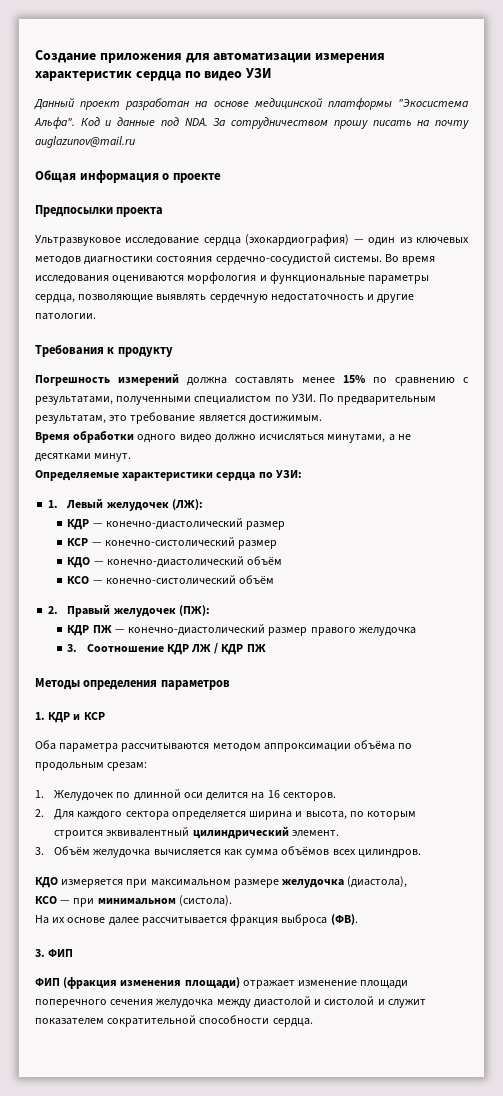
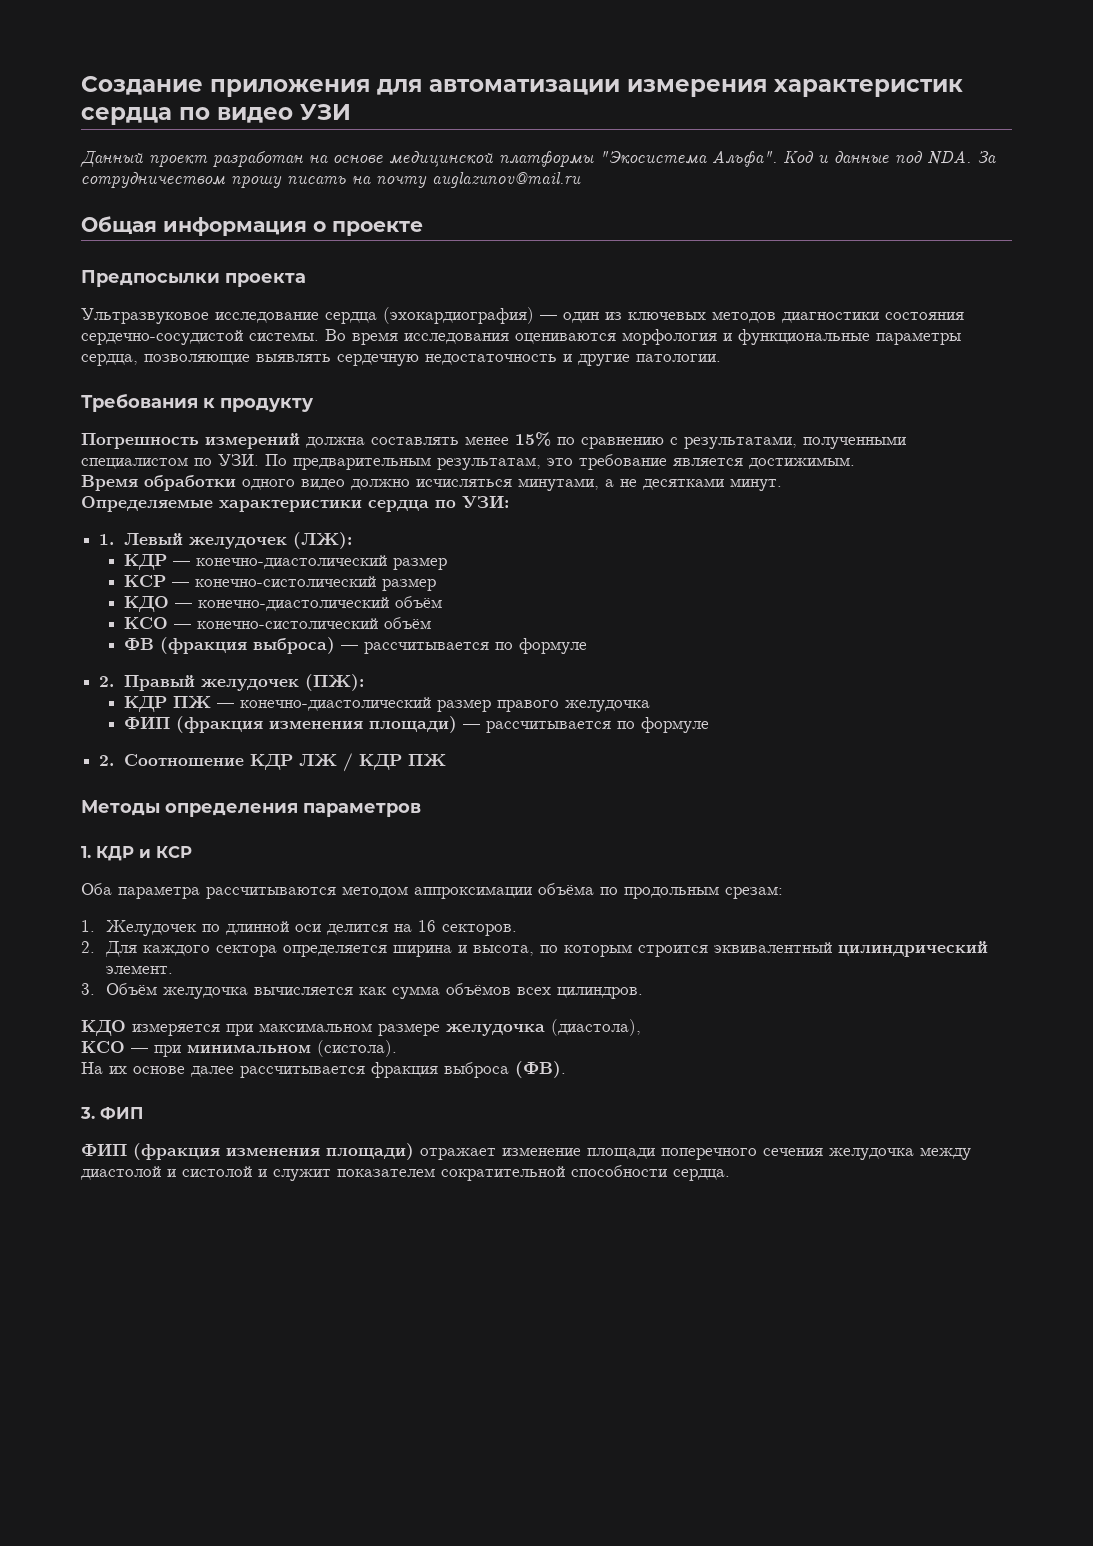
(275, 579) none -> [124,637,588,654] // ФВ (фракция выброса) — рассчитывается по формуле
[67,644,78,652] 3. -> [124,716,710,733] [99,755,115,766] ФИП (фракция изменения площади) — рассчитывается по формуле // 2.

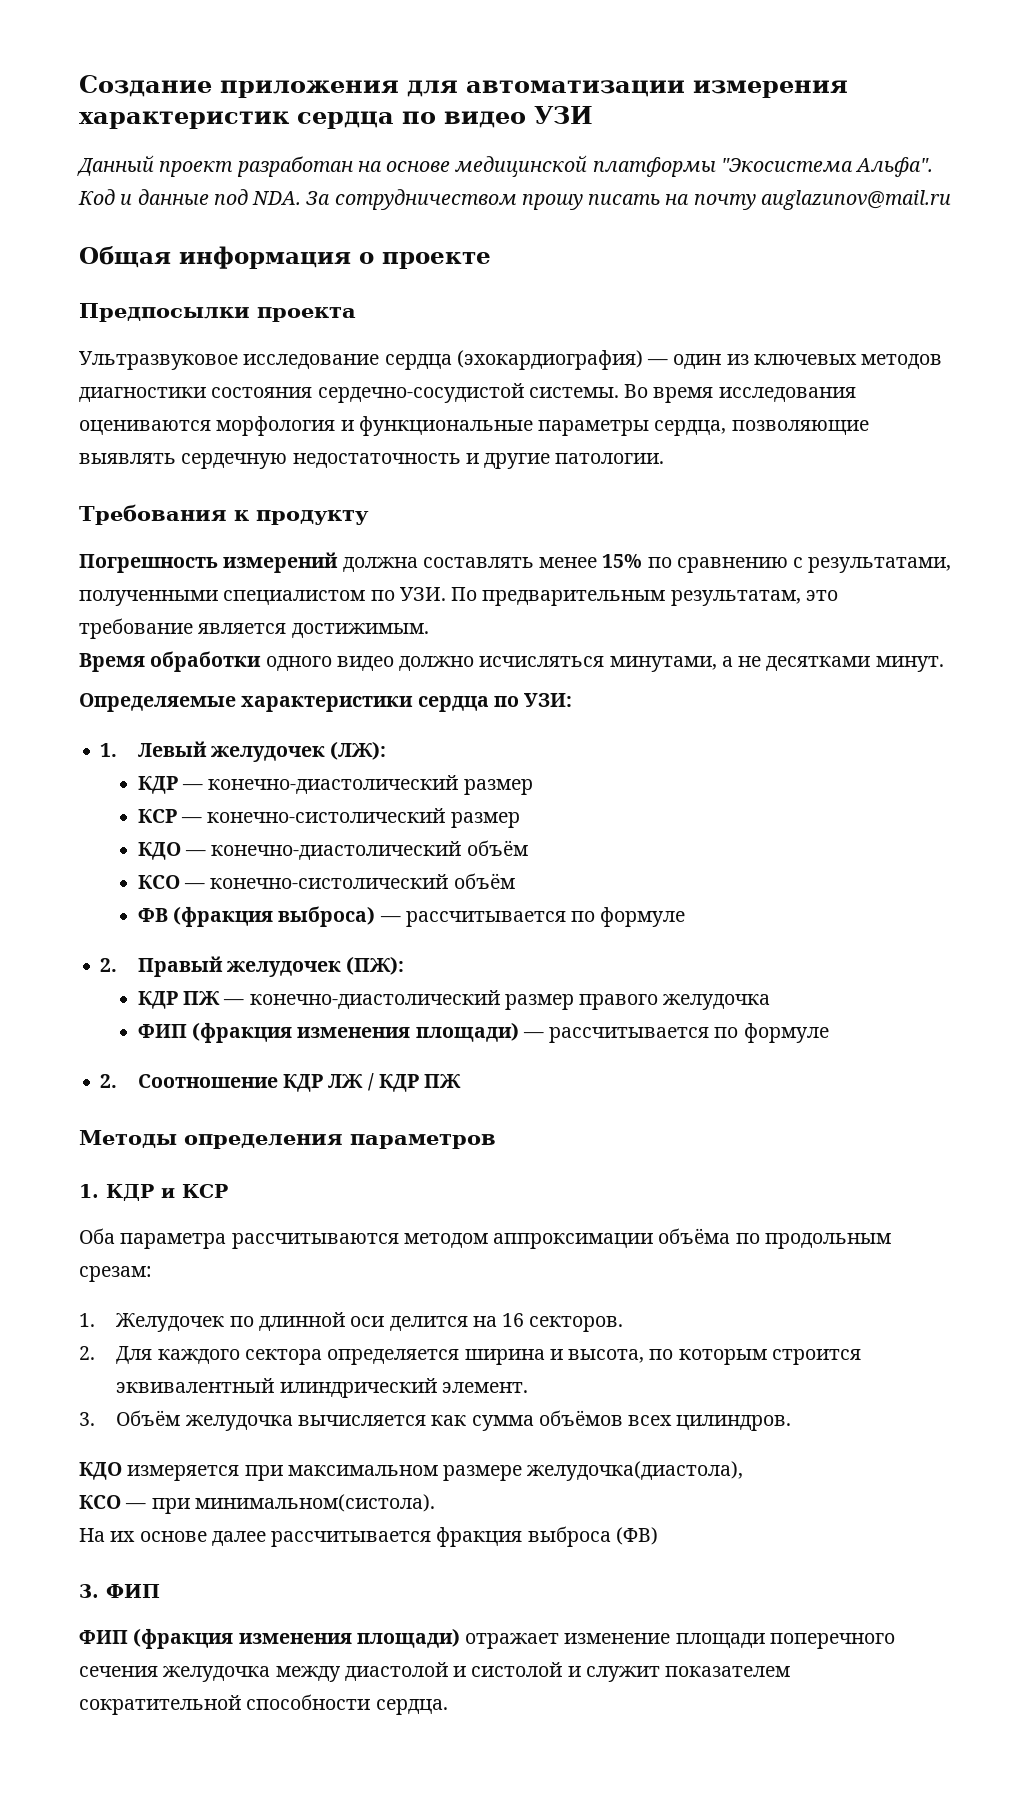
[838,941,989,957] цилиндрический -> [279,1378,437,1398] илиндрический
[446,1019,641,1036] желудочка (диастола), -> [527,1461,744,1481] желудочка(диастола),
[187,1040,397,1057] минимальном (систола). -> [194,1494,435,1512] минимальном(систола).
[515,1061,566,1078] (ФВ). -> [615,1527,658,1545] (ФВ)

